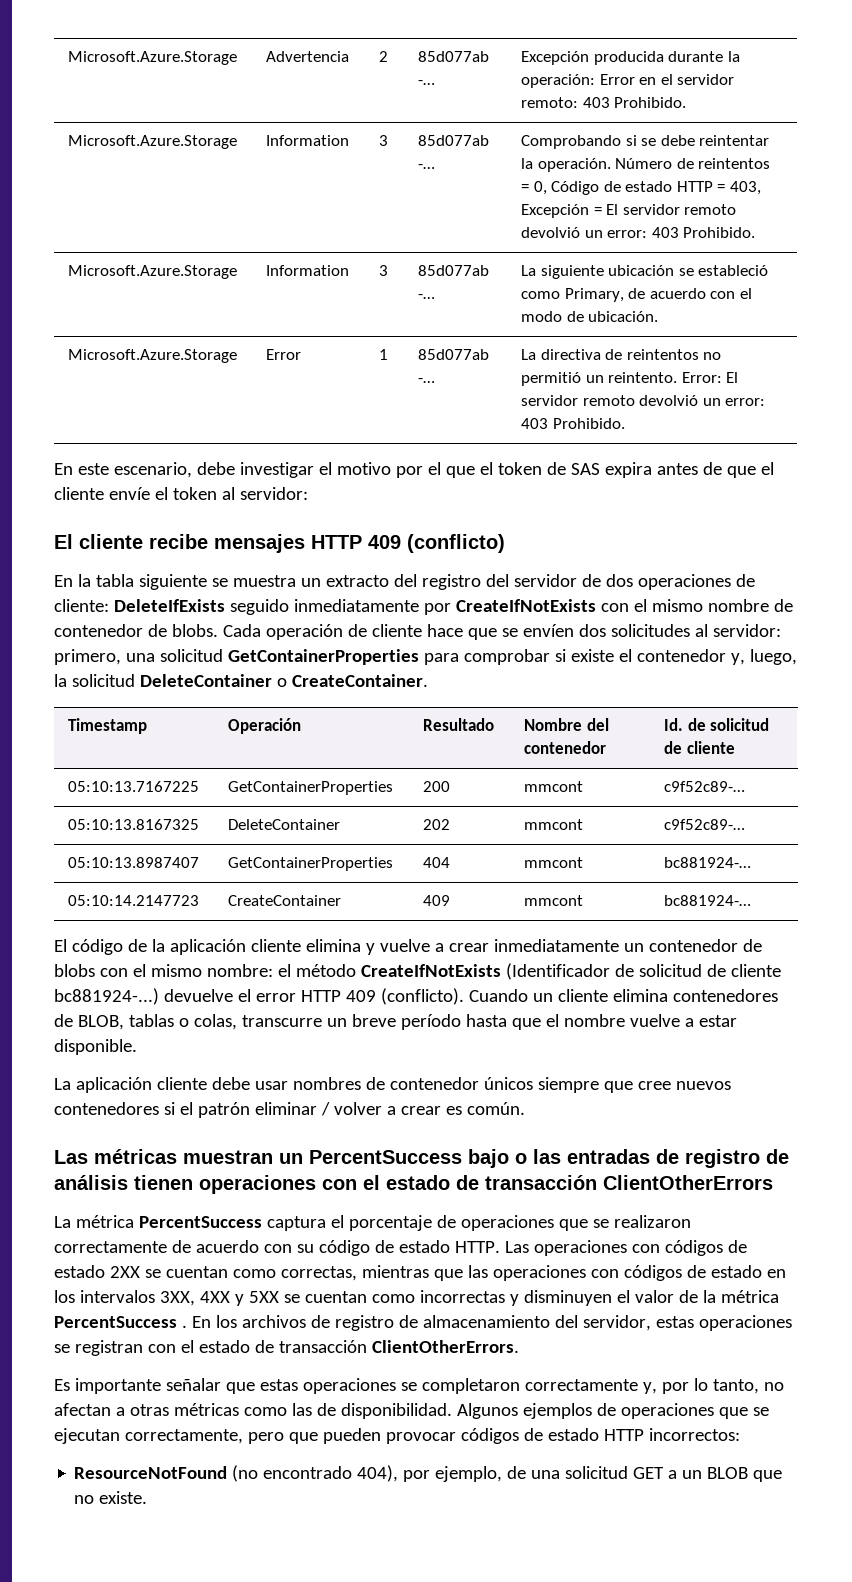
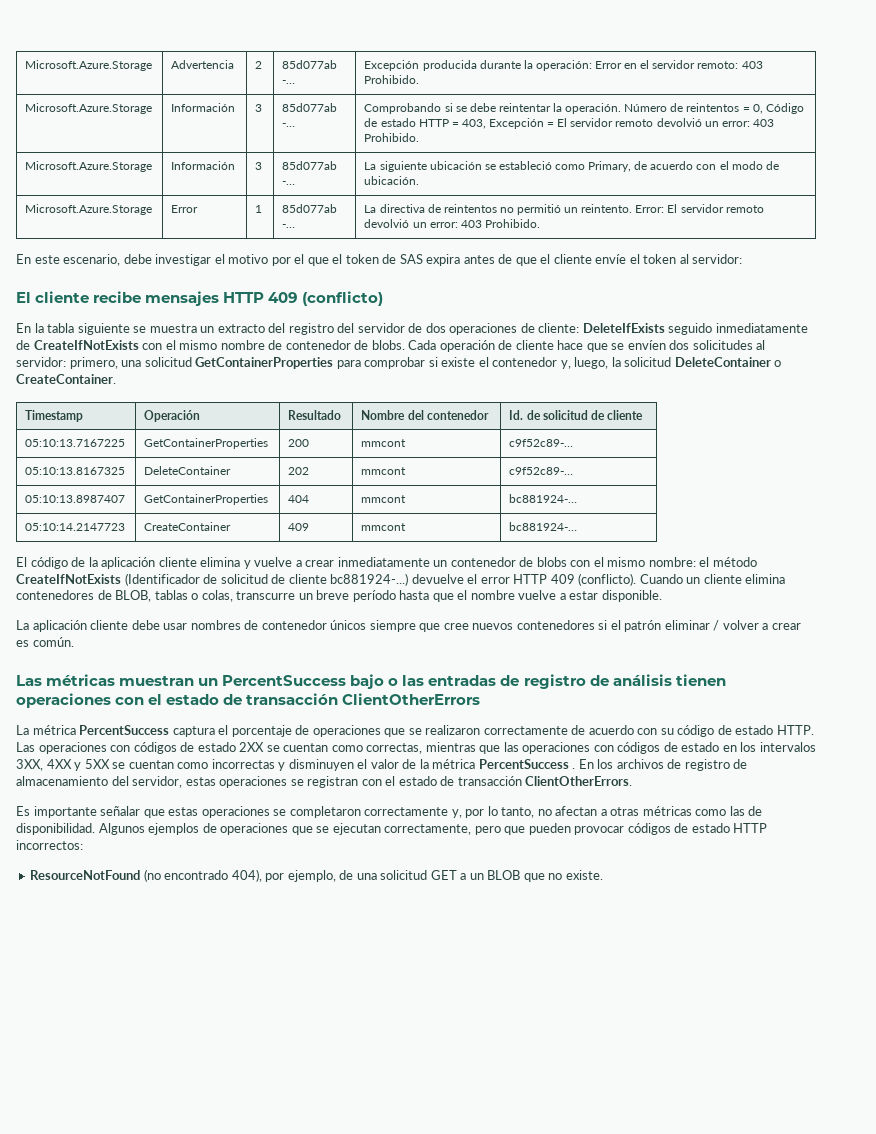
[266,135,350,146] Information -> [171,103,236,112] Información
[266,265,350,276] Information -> [171,161,236,170] Información
[423,603,451,615] por -> [16,340,30,350] de

